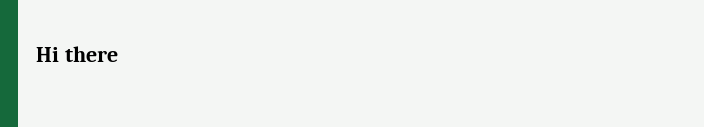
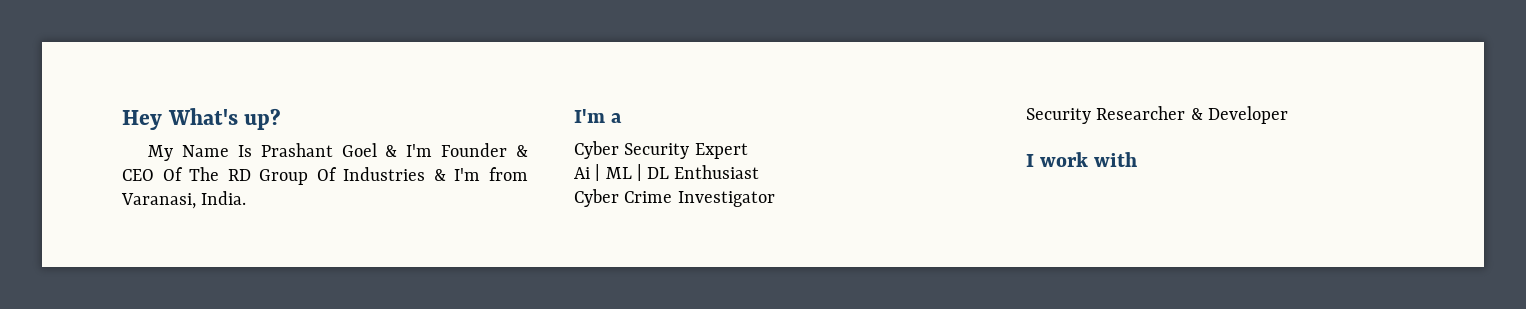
[36,46,118,62] Hi there -> [122,108,282,130] [148,143,528,161] [122,167,528,185] [121,191,247,209] [574,109,623,123] [574,141,748,159] [574,164,760,181] [574,189,775,207] [1026,106,1288,124] [1026,152,1138,167] Hey What's up? // My Name Is Prashant Goel & I'm Founder & CEO Of The RD Group Of Industries & I'm from Varanasi, India. // I'm a // Cyber Security Expert // Ai | ML | DL Enthusiast // Cyber Crime Investigator // Security Researcher & Developer // I work with

